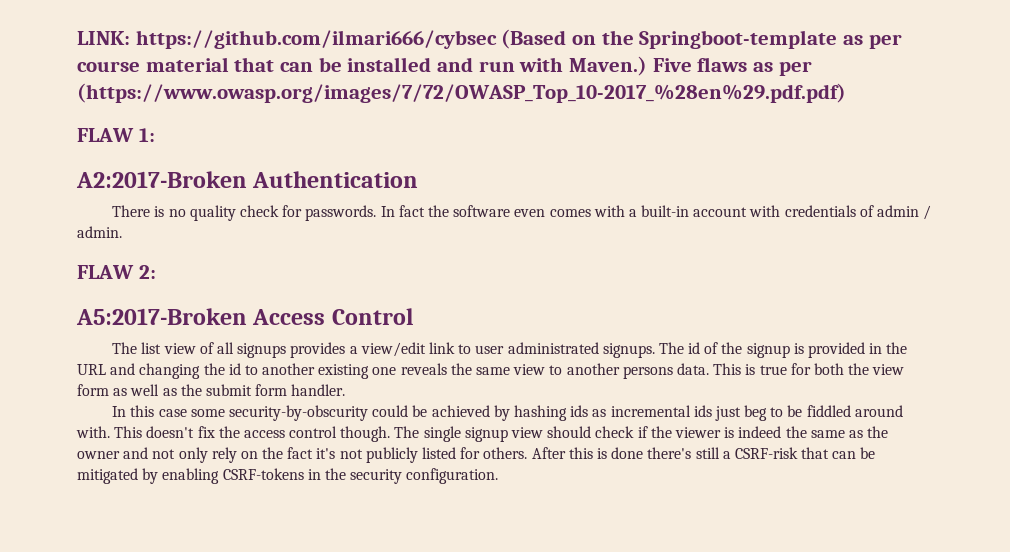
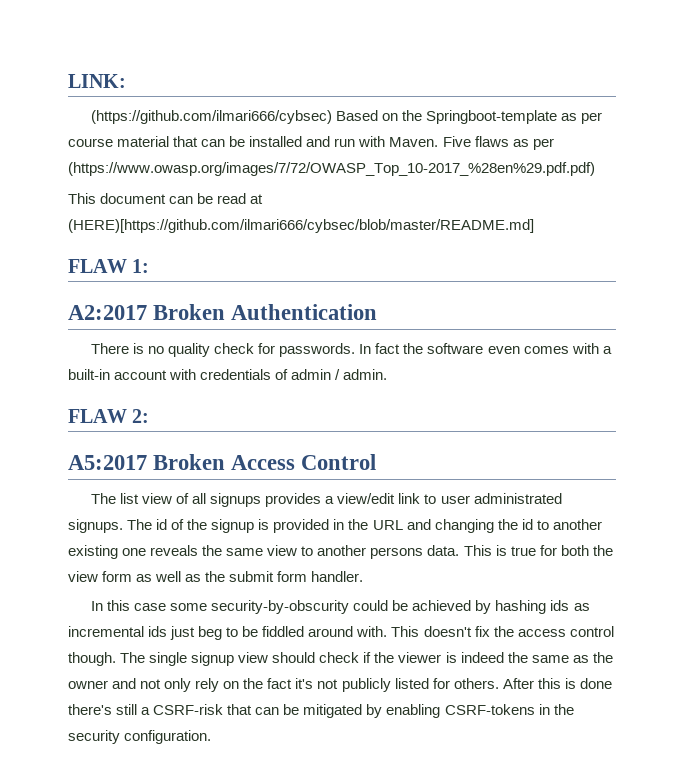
[135,29,567,49] https://github.com/ilmari666/cybsec (Based -> [90,110,379,124] // (https://github.com/ilmari666/cybsec) Based
[569,56,648,76] Maven.) -> [389,137,439,147] Maven.
(846, 93) none -> [68,193,264,204] [68,219,534,233] // This document can be read at (HERE)[https://github.com/ilmari666/cybsec/blob/master/README.md]
[76,171,247,188] A2:2017-Broken -> [68,304,226,320] A2:2017 Broken
[76,308,247,325] A5:2017-Broken -> [68,454,226,470] A5:2017 Broken

